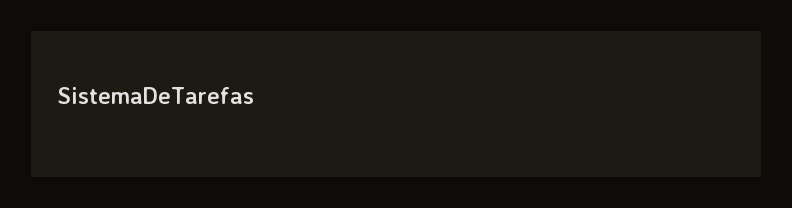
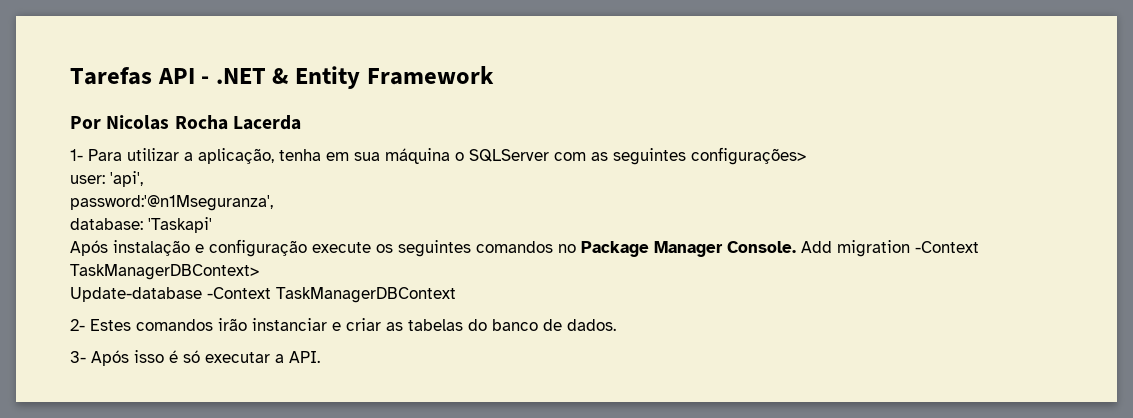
[57,87,254,104] SistemaDeTarefas -> [70,66,494,89] [70,115,301,130] [70,147,806,165] [70,171,143,187] [70,195,273,211] [70,217,212,233] [70,239,979,257] [70,264,259,280] [70,287,456,303] [70,318,616,331] [70,350,320,366] Tarefas API - .NET & Entity Framework // Por Nicolas Rocha Lacerda // 1- Para utilizar a aplicação, tenha em sua máquina o SQLServer com as seguintes configurações> // user: 'api', // password:'@n1Mseguranza', // database: 'Taskapi' // Após instalação e configuração execute os seguintes comandos no Package Manager Console. Add migration -Context TaskManagerDBContext> // Update-database -Context TaskManagerDBContext // 2- Estes comandos irão instanciar e criar as tabelas do banco de dados. // 3- Após isso é só executar a API.

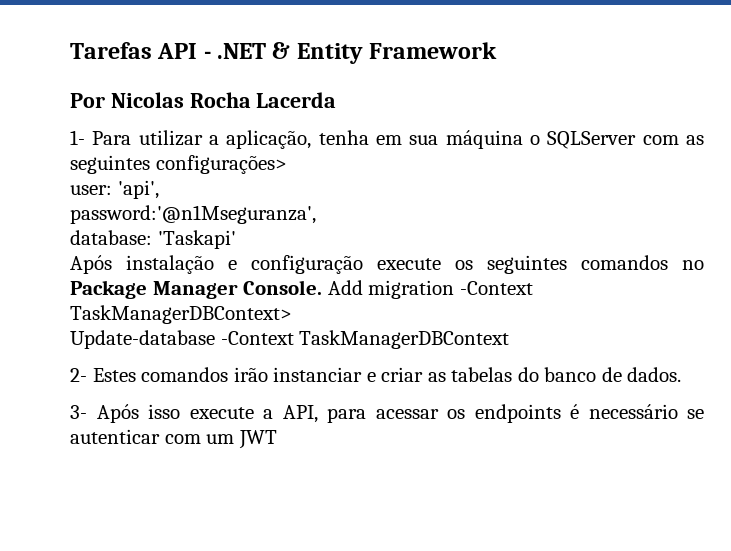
[169,350,320,363] é só executar a API. -> [189,404,704,423] [70,429,277,449] execute a API, para acessar os endpoints é necessário se autenticar com um JWT

